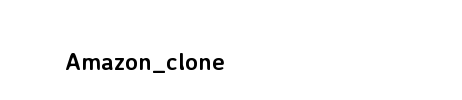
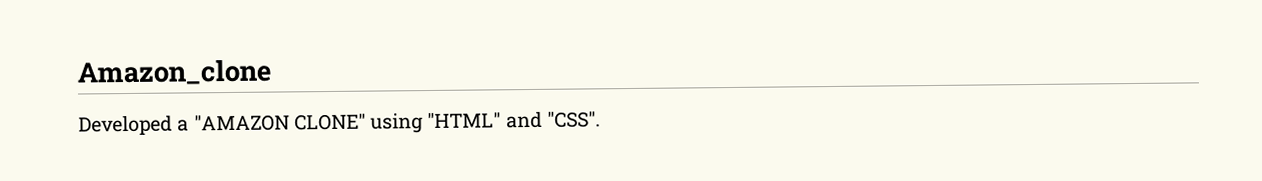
(225, 63) none -> [78,111,601,136] // Developed a "AMAZON CLONE" using "HTML" and "CSS".

